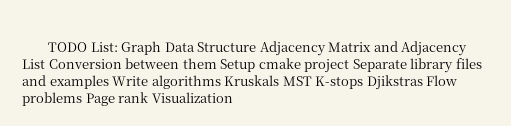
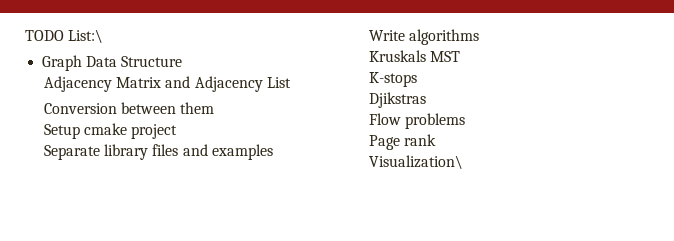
[90,42,118,52] List: -> [68,29,104,43] List:\ //
(257, 47) none -> (183, 61) //
(45, 64) none -> (291, 82) //
(217, 63) none -> (215, 108) //
(350, 66) none -> (178, 131) //
(109, 82) none -> (273, 152) //
(221, 82) none -> (480, 37) //
(312, 81) none -> (461, 56) //
(364, 82) none -> (417, 79) //
(423, 82) none -> (426, 100) //
(82, 99) none -> (466, 121) //
[151,92,233,103] Visualization -> [368,155,463,169] // Visualization\

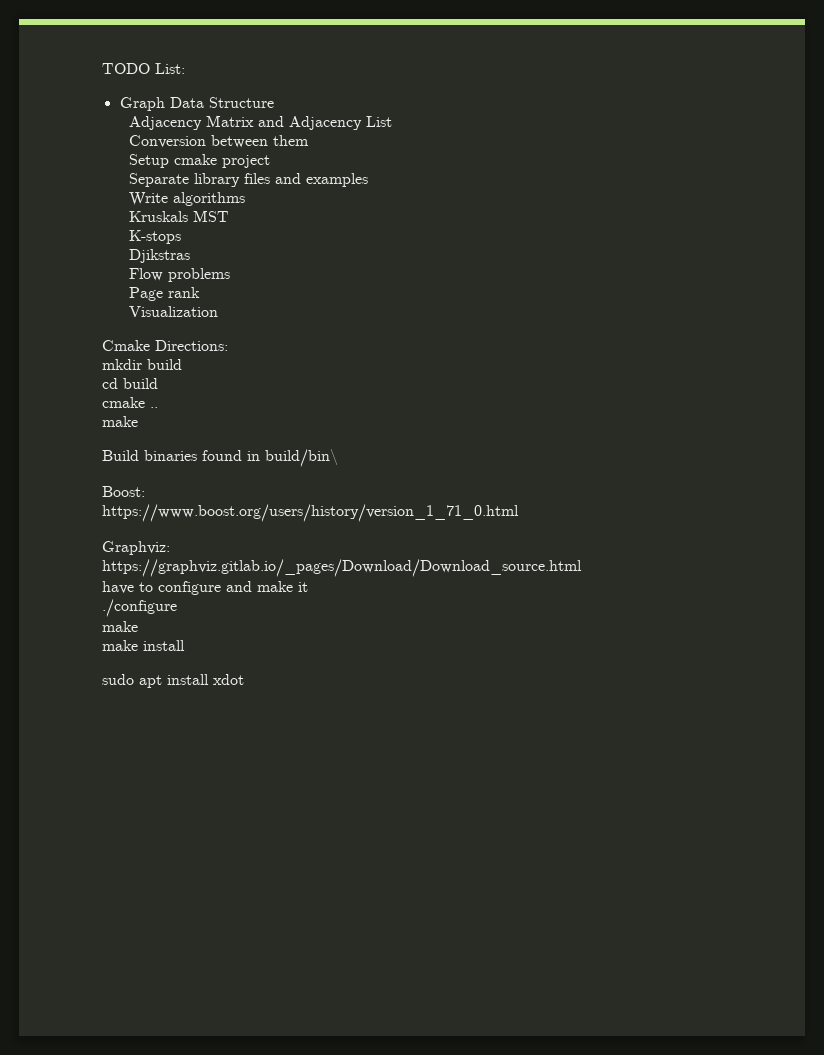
[68,29,104,43] List:\ -> [155,63,185,74] List:
[368,155,463,169] Visualization\ -> [129,306,219,317] [102,340,228,351] [102,359,182,370] [102,378,158,389] [102,397,158,408] [102,416,138,427] [102,449,338,467] [102,486,145,497] [102,504,519,522] [102,541,170,555] [102,559,582,577] [102,581,308,595] [102,599,177,617] [102,621,138,632] [102,640,185,651] [102,674,244,688] Visualization // Cmake Directions: // mkdir build // cd build // cmake .. // make // Build binaries found in build/bin\ // Boost: // https://www.boost.org/users/history/version_1_71_0.html // Graphviz: // https://graphviz.gitlab.io/_pages/Download/Download_source.html // have to configure and make it // ./configure // make // make install // sudo apt install xdot

